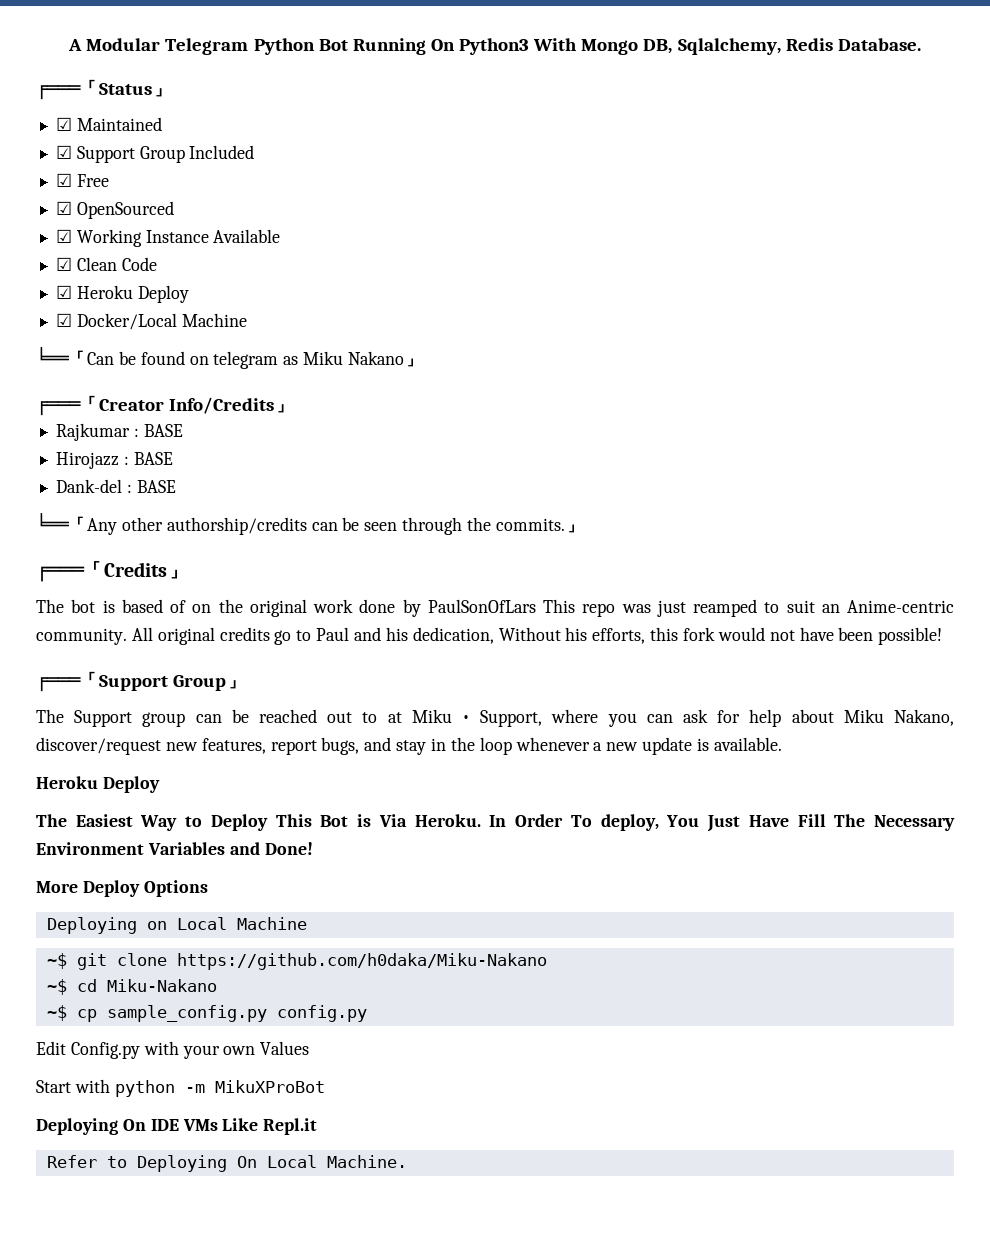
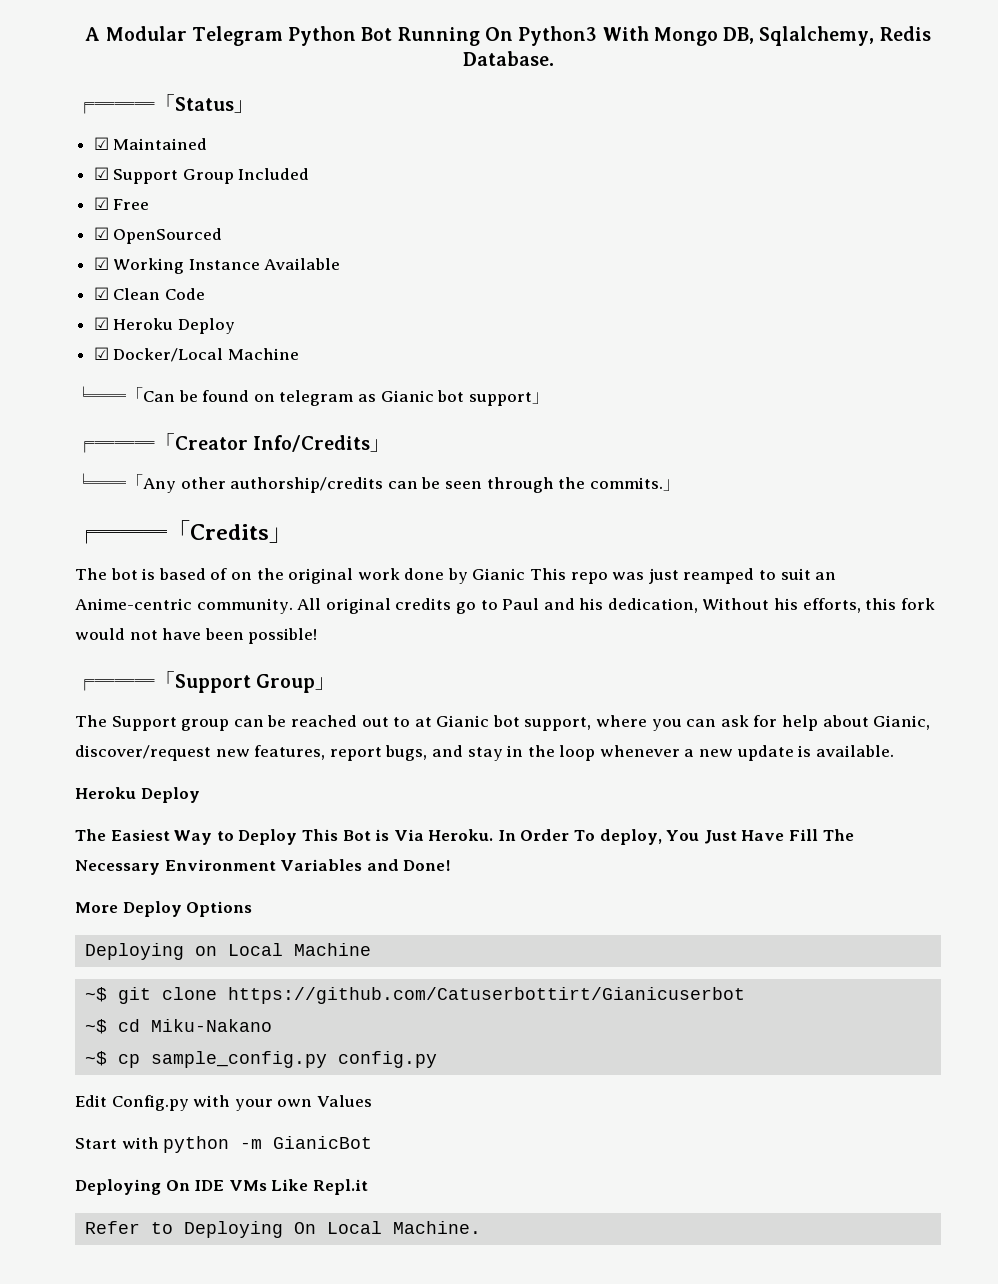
[303,351,405,365] Miku Nakano -> [380,390,532,406] Gianic bot support
[55,423,183,441] [55,452,173,469] [55,479,176,493] // Rajkumar : BASE // Hirojazz : BASE // Dank-del : BASE -> (391, 445) none
[427,599,536,613] PaulSonOfLars -> [472,568,526,580] Gianic
[411,709,543,727] Miku • Support, -> [436,715,592,731] Gianic bot support,
[843,709,955,726] Miku Nakano, -> [873,715,931,730] Gianic,
[176,953,547,970] https://github.com/h0daka/Miku-Nakano -> [228,987,746,1004] https://github.com/Catuserbottirt/Gianicuserbot
[214,1080,325,1093] MikuXProBot -> [273,1136,373,1149] GianicBot

